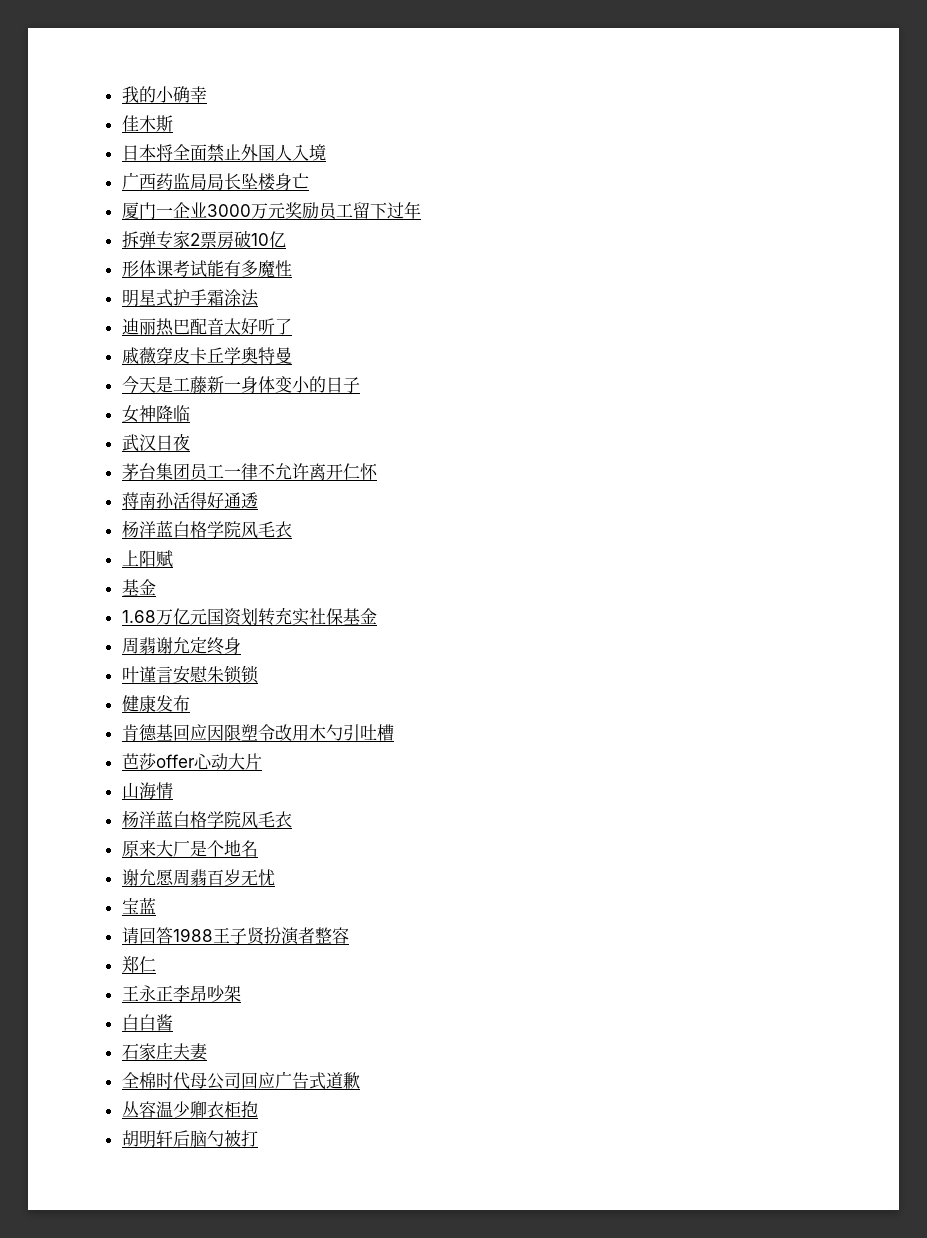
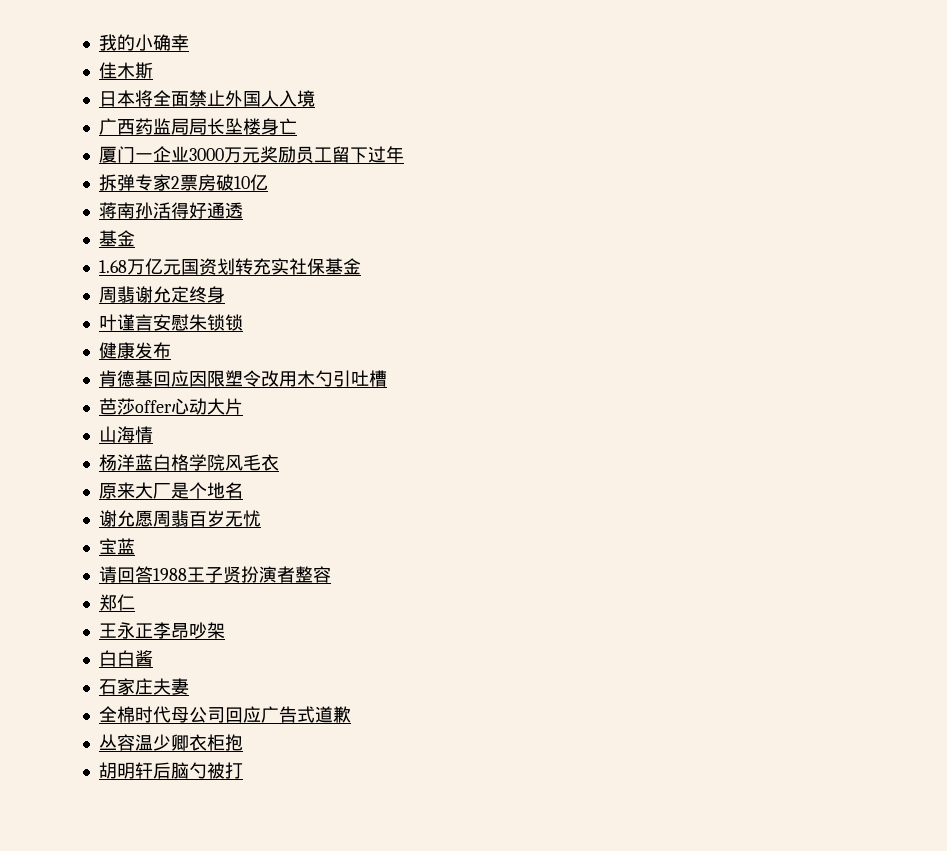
[121,260,292,278] [121,289,259,307] [121,318,292,336] [121,347,292,365] [121,375,360,394] [121,405,190,423] [121,434,190,452] [121,463,378,481] [121,492,258,509] [121,520,292,539] [121,550,173,568] 形体课考试能有多魔性 // 明星式护手霜涂法 // 迪丽热巴配音太好听了 // 戚薇穿皮卡丘学奥特曼 // 今天是工藤新一身体变小的日子 // 女神降临 // 武汉日夜 // 茅台集团员工一律不允许离开仁怀 // 蒋南孙活得好通透 // 杨洋蓝白格学院风毛衣 // 上阳赋 -> [98,202,243,219] 蒋南孙活得好通透

